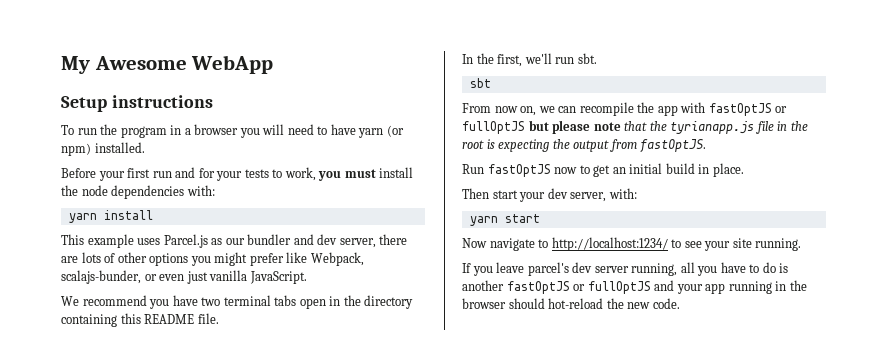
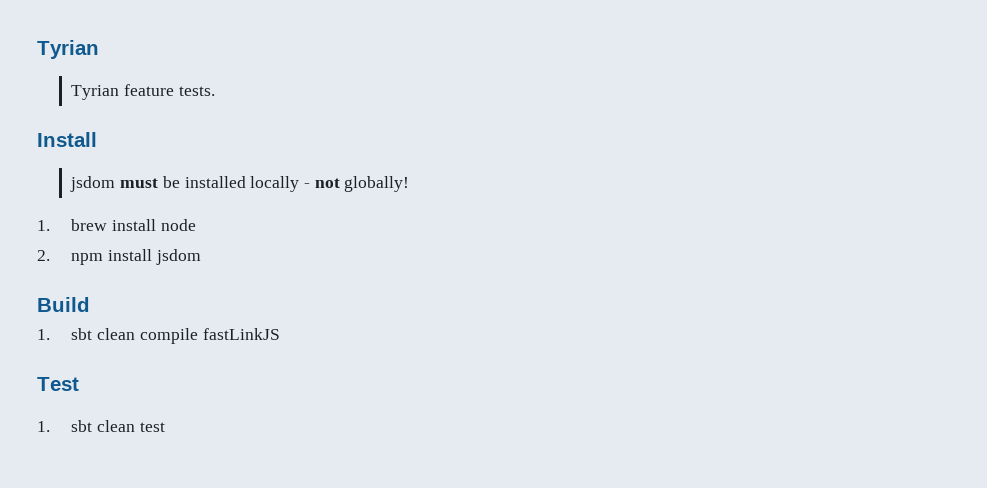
[61,55,274,74] [61,95,213,112] [61,124,404,138] [61,142,145,156] [61,167,414,181] [61,185,215,199] [68,210,153,223] [61,234,408,248] [61,252,364,266] [61,270,307,284] [61,295,414,309] [61,313,219,327] [462,53,597,67] [469,78,491,88] [462,102,788,116] [462,120,808,134] [462,139,707,153] [462,163,744,177] [462,188,637,202] [469,214,540,226] [462,237,802,251] [462,262,789,276] [462,280,807,294] [462,298,680,309] My Awesome WebApp // Setup instructions // To run the program in a browser you will need to have yarn (or npm) installed. // Before your first run and for your tests to work, you must install the node dependencies with: // yarn install // This example uses Parcel.js as our bundler and dev server, there are lots of other options you might prefer like Webpack, scalajs-bunder, or even just vanilla JavaScript. // We recommend you have two terminal tabs open in the directory containing this README file. // In the first, we'll run sbt. // sbt // From now on, we can recompile the app with fastOptJS or fullOptJS but please note that the tyrianapp.js file in the root is expecting the output from fastOptJS. // Run fastOptJS now to get an initial build in place. // Then start your dev server, with: // yarn start // Now navigate to http://localhost:1234/ to see your site running. // If you leave parcel's dev server running, all you have to do is another fastOptJS or fullOptJS and your app running in the browser should hot-reload the new code. -> [37,40,99,59] [71,84,215,100] [37,132,97,147] [70,176,410,192] [37,219,196,231] [37,249,201,265] [37,297,90,312] [37,328,280,344] [37,377,79,391] [37,420,165,432] Tyrian // Tyrian feature tests. // Install // jsdom must be installed locally - not globally! // 1. brew install node // 2. npm install jsdom // Build // 1. sbt clean compile fastLinkJS // Test // 1. sbt clean test

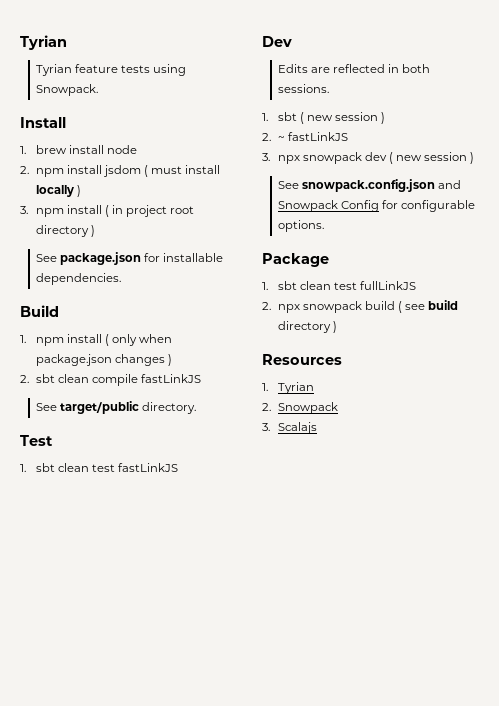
[178,86,215,96] [37,132,97,147] [70,176,410,192] tests. // Install // jsdom must be installed locally - not globally! -> [121,64,187,76] [35,84,98,96] [20,117,66,128] tests using Snowpack. // Install
[37,297,90,312] [37,329,50,340] // Build // 1. -> [144,165,221,177] [35,185,81,197] [20,205,195,217] [35,225,95,237] [35,252,224,265] [35,273,121,285] [20,305,59,317] [20,334,173,346] [35,354,173,366] [20,375,29,383] ( must install locally ) // 3. npm install ( in project root directory ) // See package.json for installable dependencies. // Build // 1. npm install ( only when package.json changes ) // 2.
(280, 334) none -> [35,401,197,414] // See target/public directory.
(165, 427) none -> [118,463,179,472] [262,36,292,47] [277,64,431,73] [277,84,329,93] [262,112,386,124] [262,132,348,141] [262,152,475,164] [277,179,462,192] [277,200,476,212] [277,220,324,232] [262,253,329,267] [262,281,417,290] [262,300,459,313] [277,321,337,333] [262,354,342,365] [262,382,314,394] [262,402,338,414] [262,422,317,434] fastLinkJS // Dev // Edits are reflected in both sessions. // 1. sbt ( new session ) // 2. ~ fastLinkJS // 3. npx snowpack dev ( new session ) // See snowpack.config.json and Snowpack Config for configurable options. // Package // 1. sbt clean test fullLinkJS // 2. npx snowpack build ( see build directory ) // Resources // 1. Tyrian // 2. Snowpack // 3. Scalajs

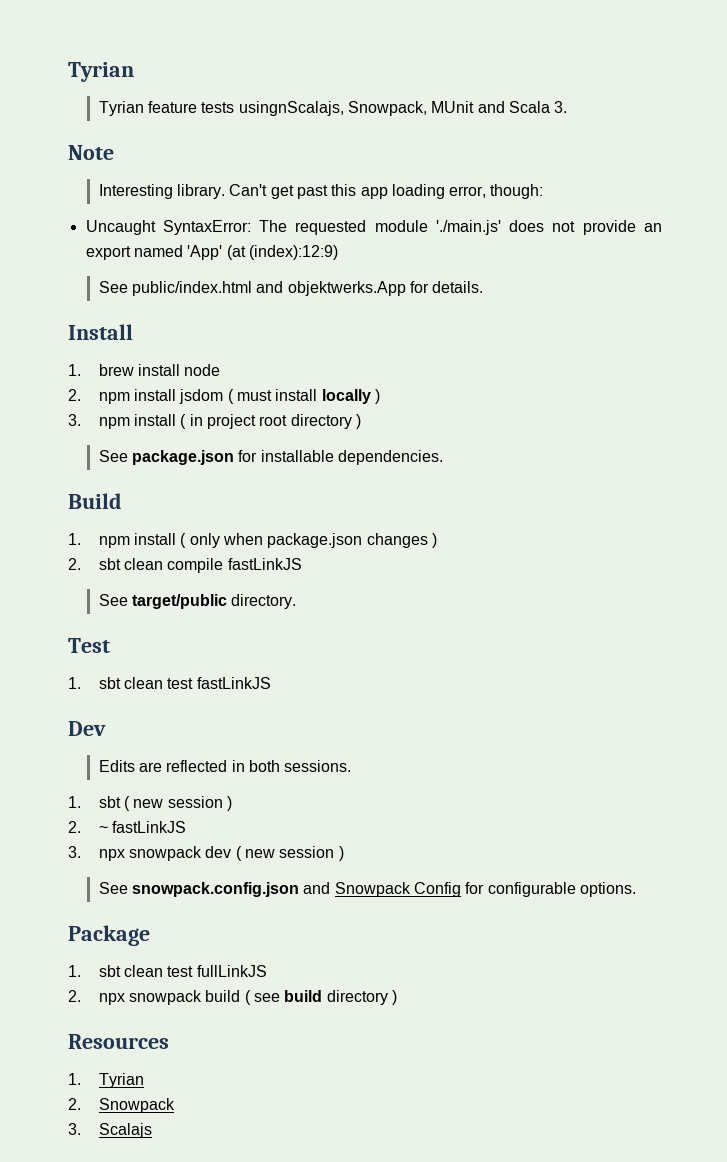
[153,64,187,76] [35,84,98,96] using Snowpack. -> [238,101,568,116] [68,145,114,160] [98,184,544,199] [85,220,662,235] [85,245,338,260] [98,281,484,296] usingnScalajs, Snowpack, MUnit and Scala 3. // Note // Interesting library. Can't get past this app loading error, though: // Uncaught SyntaxError: The requested module './main.js' does not provide an export named 'App' (at (index):12:9) // See public/index.html and objektwerks.App for details.

